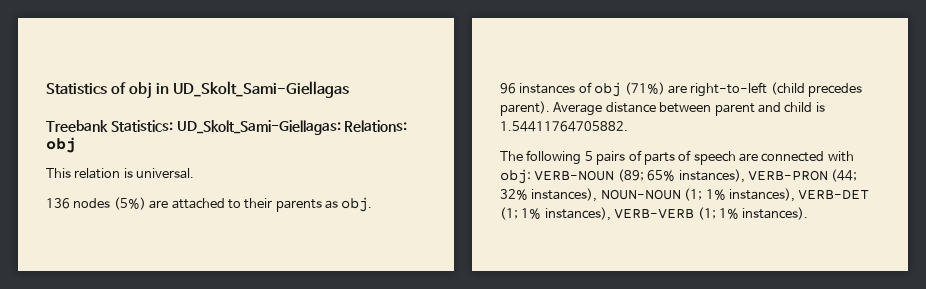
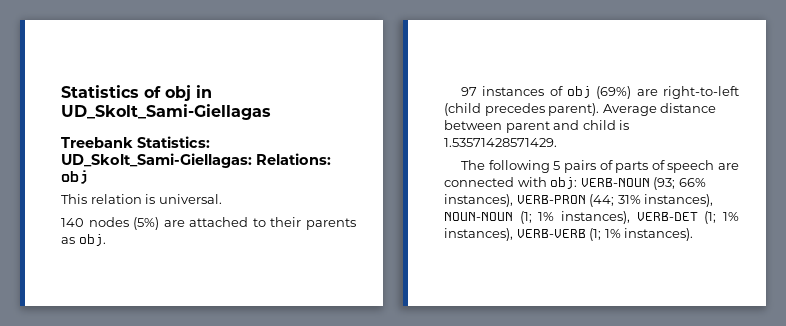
[46,198,70,209] 136 -> [61,218,84,227] 140
[500,83,516,94] 96 -> [461,87,478,96] 97
[624,82,665,95] (71%) -> [596,86,632,99] (69%)
[500,121,628,132] 1.54411764705882. -> [444,138,557,147] 1.53571428571429.
[617,169,676,182] (89; 65% -> [653,177,706,190] (93; 66%
[500,189,528,200] 32% -> [617,195,641,204] 31%

